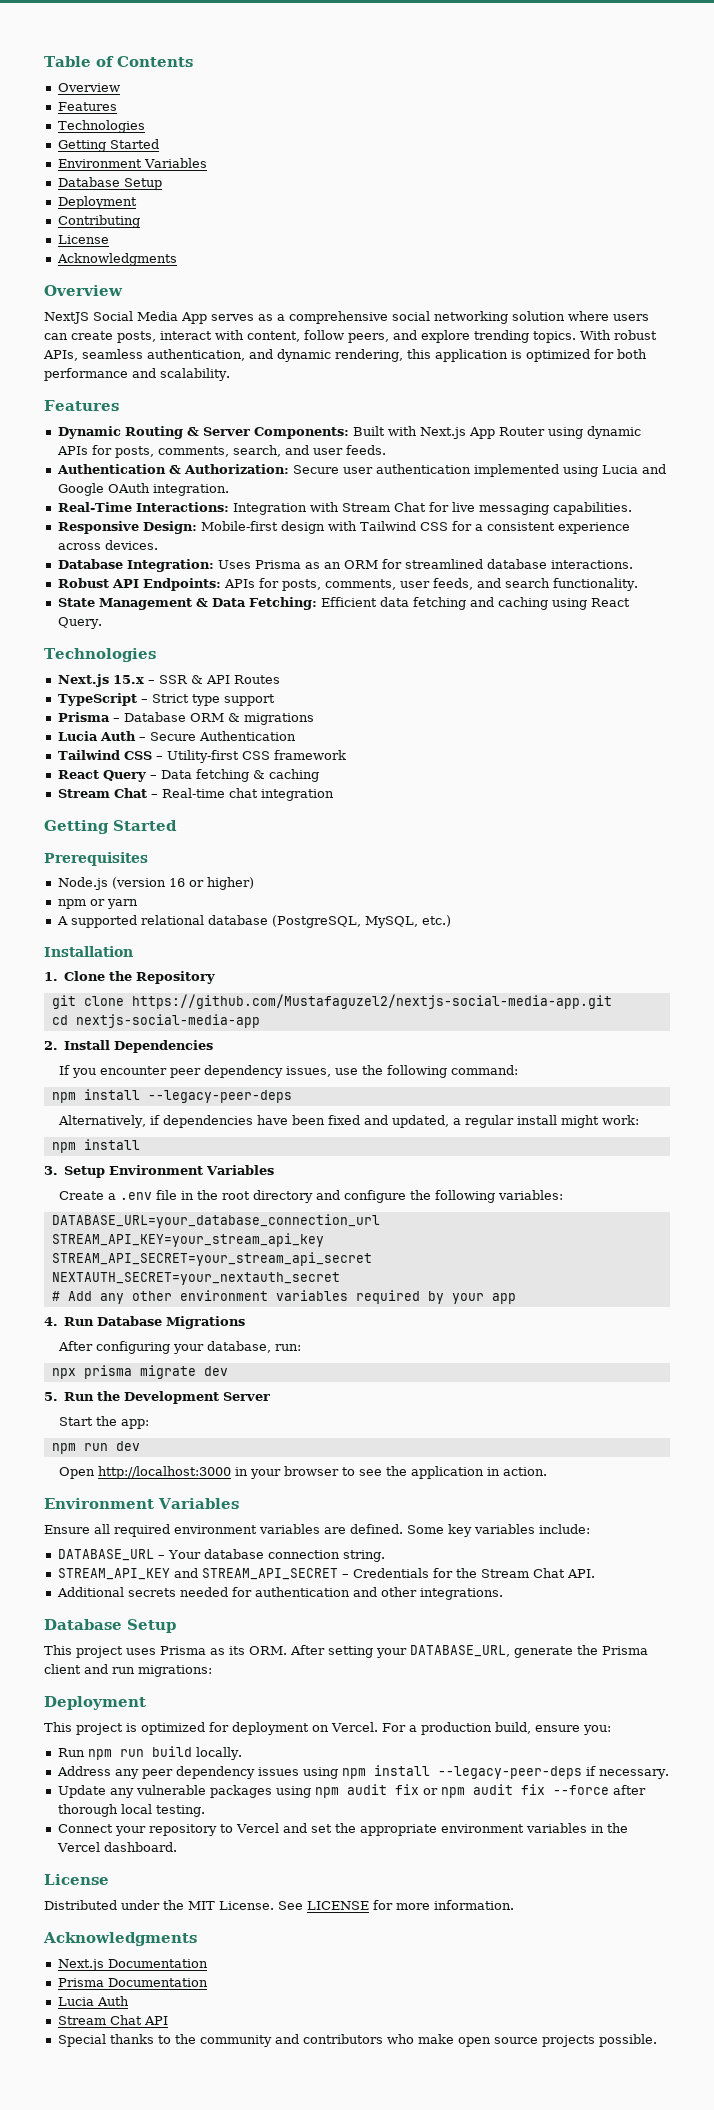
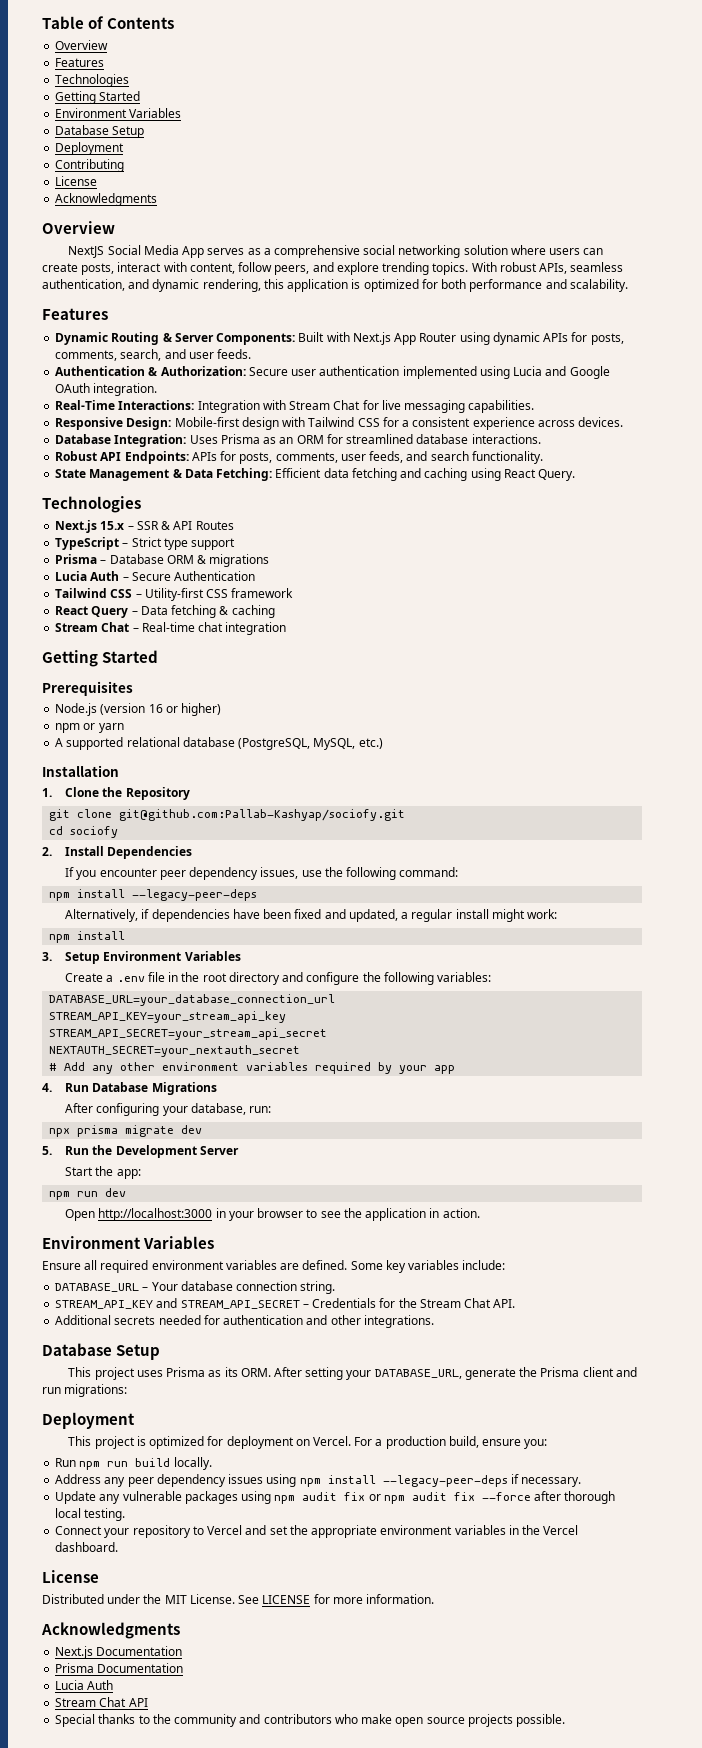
[131,994,612,1009] https://github.com/Mustafaguzel2/nextjs-social-media-app.git -> [119,809,406,821] git@github.com:Pallab-Kashyap/sociofy.git
[75,1014,260,1028] nextjs-social-media-app -> [70,826,119,838] sociofy

